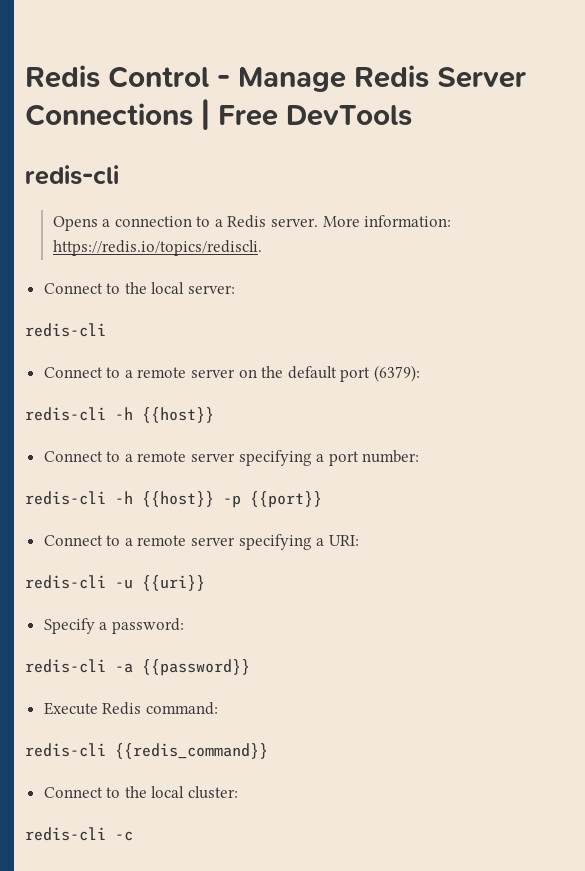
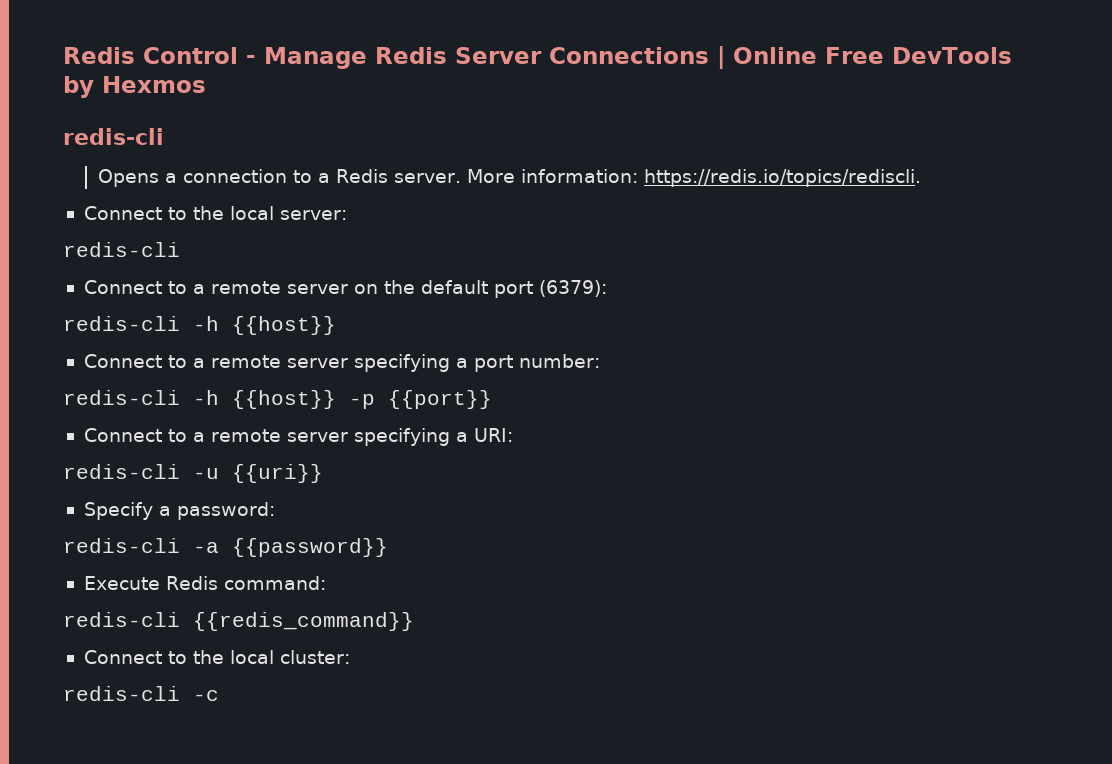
(210, 114) none -> [733,47,817,64] Online
(412, 115) none -> [63,76,206,98] by Hexmos

